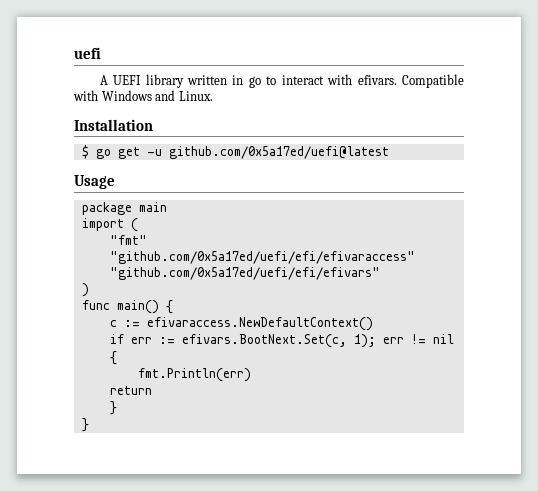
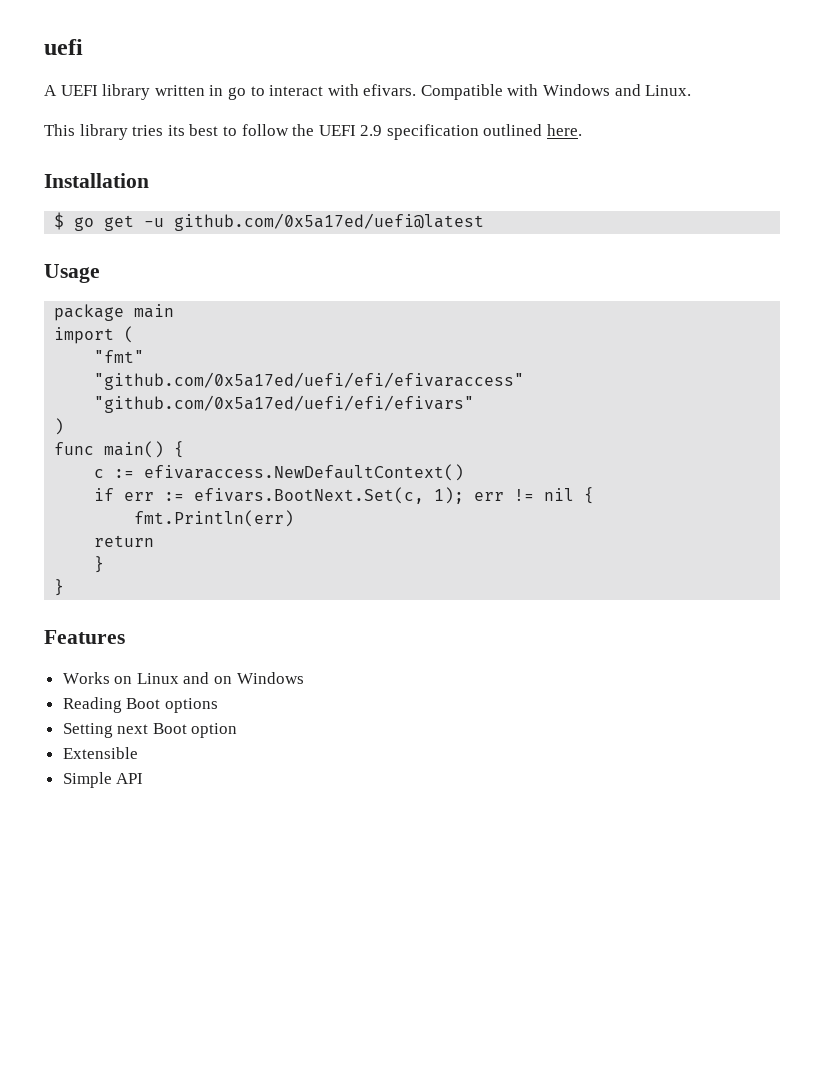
(213, 96) none -> [44,124,583,140] // This library tries its best to follow the UEFI 2.9 specification outlined here.
(89, 425) none -> [44,630,125,644] [62,672,304,684] [62,697,218,713] [62,723,238,738] [62,747,138,759] [62,772,144,788] // Features // Works on Linux and on Windows // Reading Boot options // Setting next Boot option // Extensible // Simple API

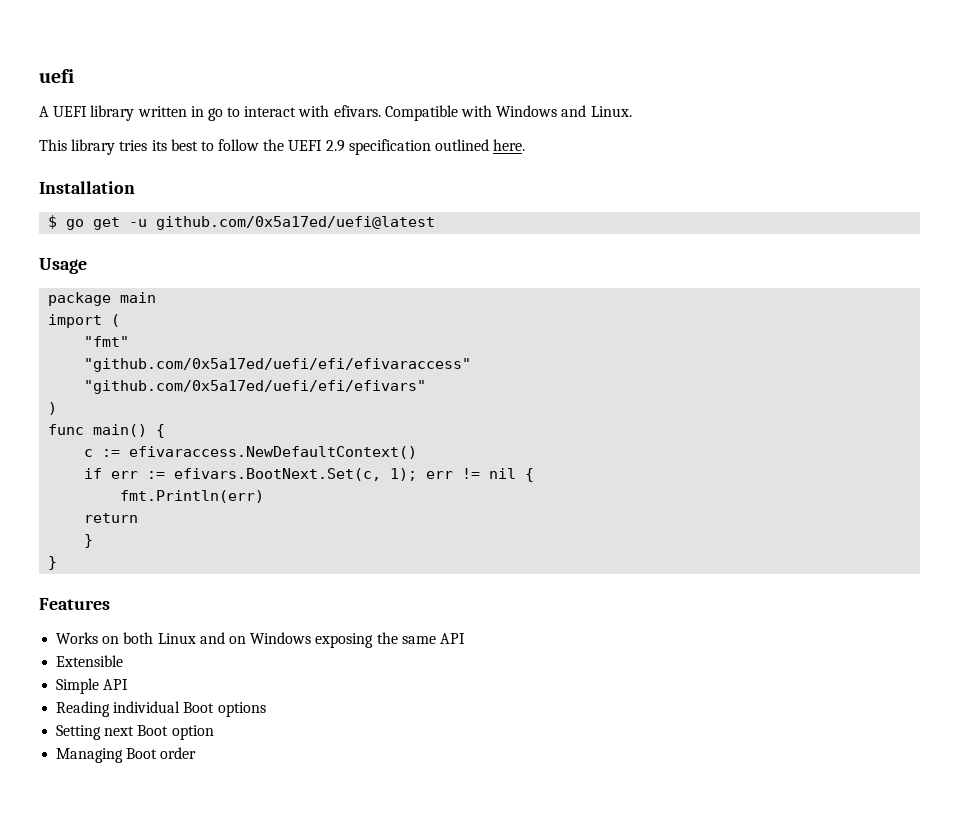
(133, 680) none -> [123,632,154,644] both
(304, 678) none -> [315,632,465,648] [56,655,124,667] [56,678,129,694] exposing the same API // Extensible // Simple API
(122, 705) none -> [113,701,181,713] individual
[62,747,138,759] [62,772,144,788] Extensible // Simple API -> [56,747,197,763] Managing Boot order

